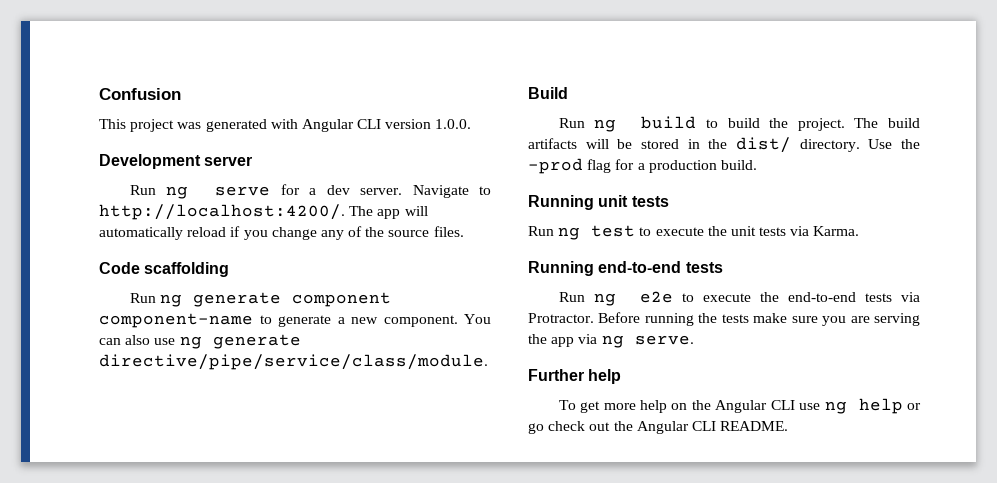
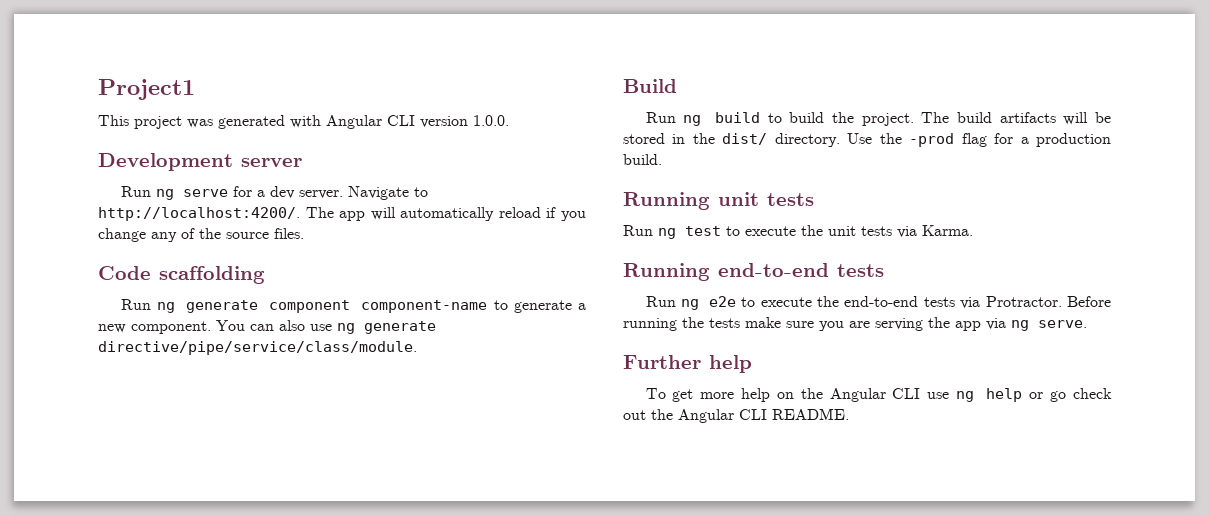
[99,88,181,100] Confusion -> [98,79,195,100] Project1

